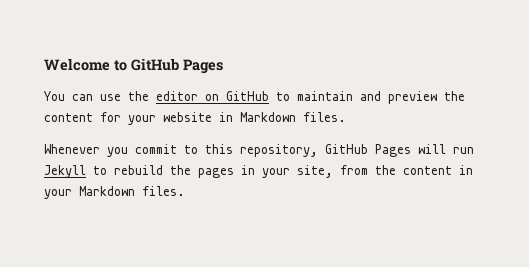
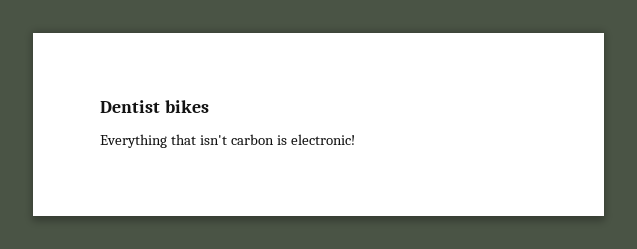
[44,58,223,74] [44,91,465,104] [44,112,346,125] [44,144,474,157] [44,165,473,178] [44,186,185,199] Welcome to GitHub Pages // You can use the editor on GitHub to maintain and preview the content for your website in Markdown files. // Whenever you commit to this repository, GitHub Pages will run Jekyll to rebuild the pages in your site, from the content in your Markdown files. -> [100,100,209,113] [100,134,355,148] Dentist bikes // Everything that isn't carbon is electronic!

